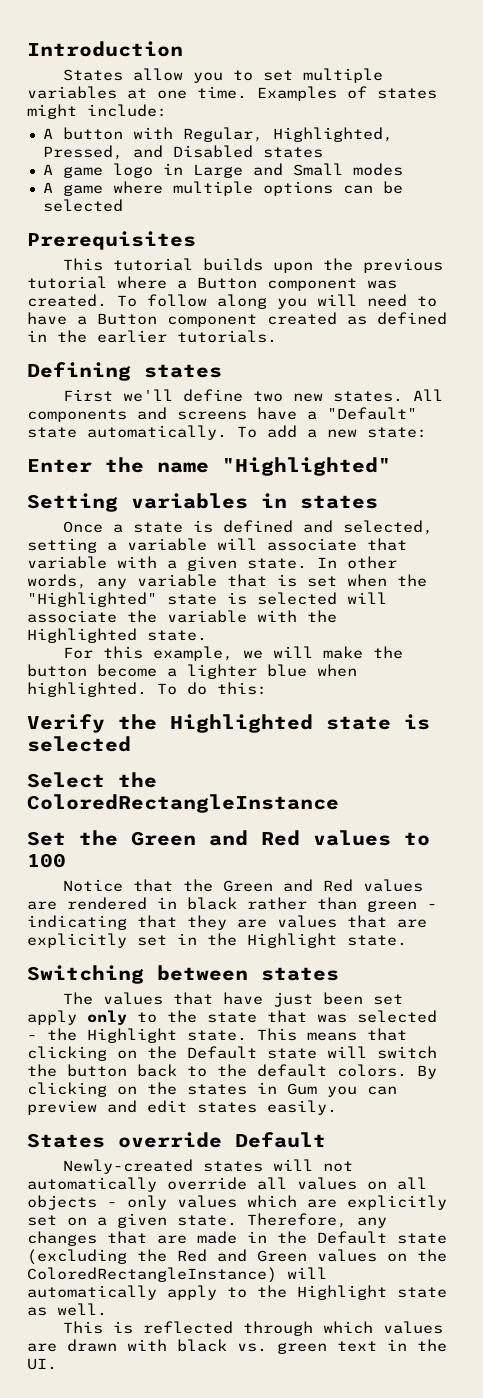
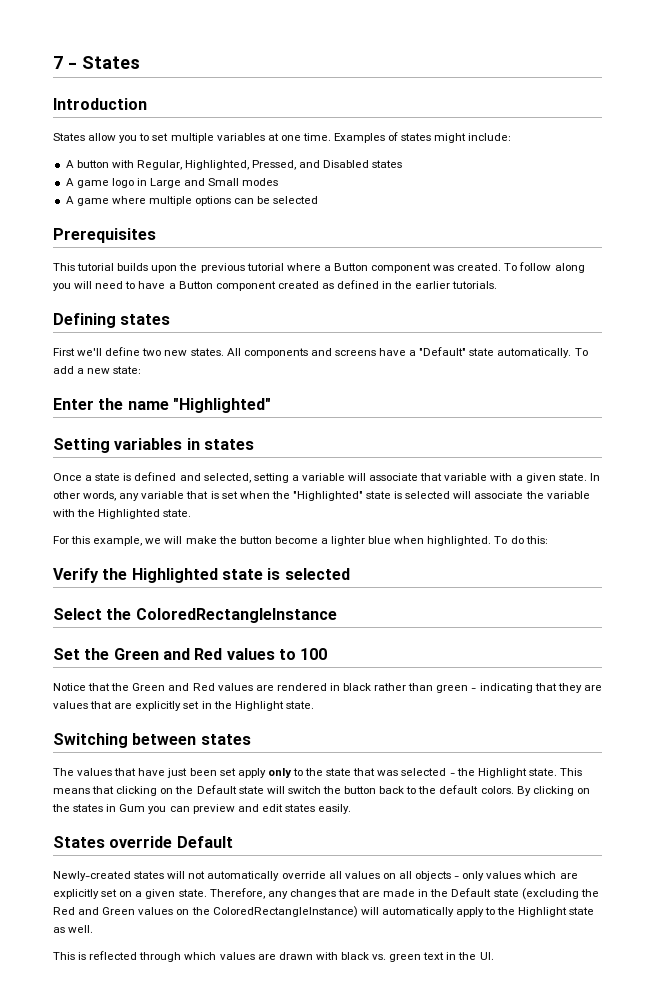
(27, 49) none -> [53,56,140,69] 7 - States //

